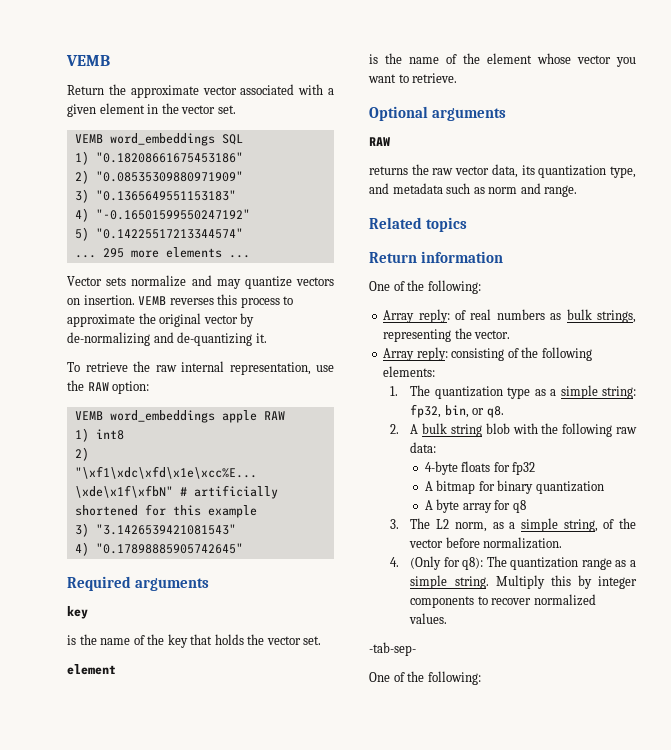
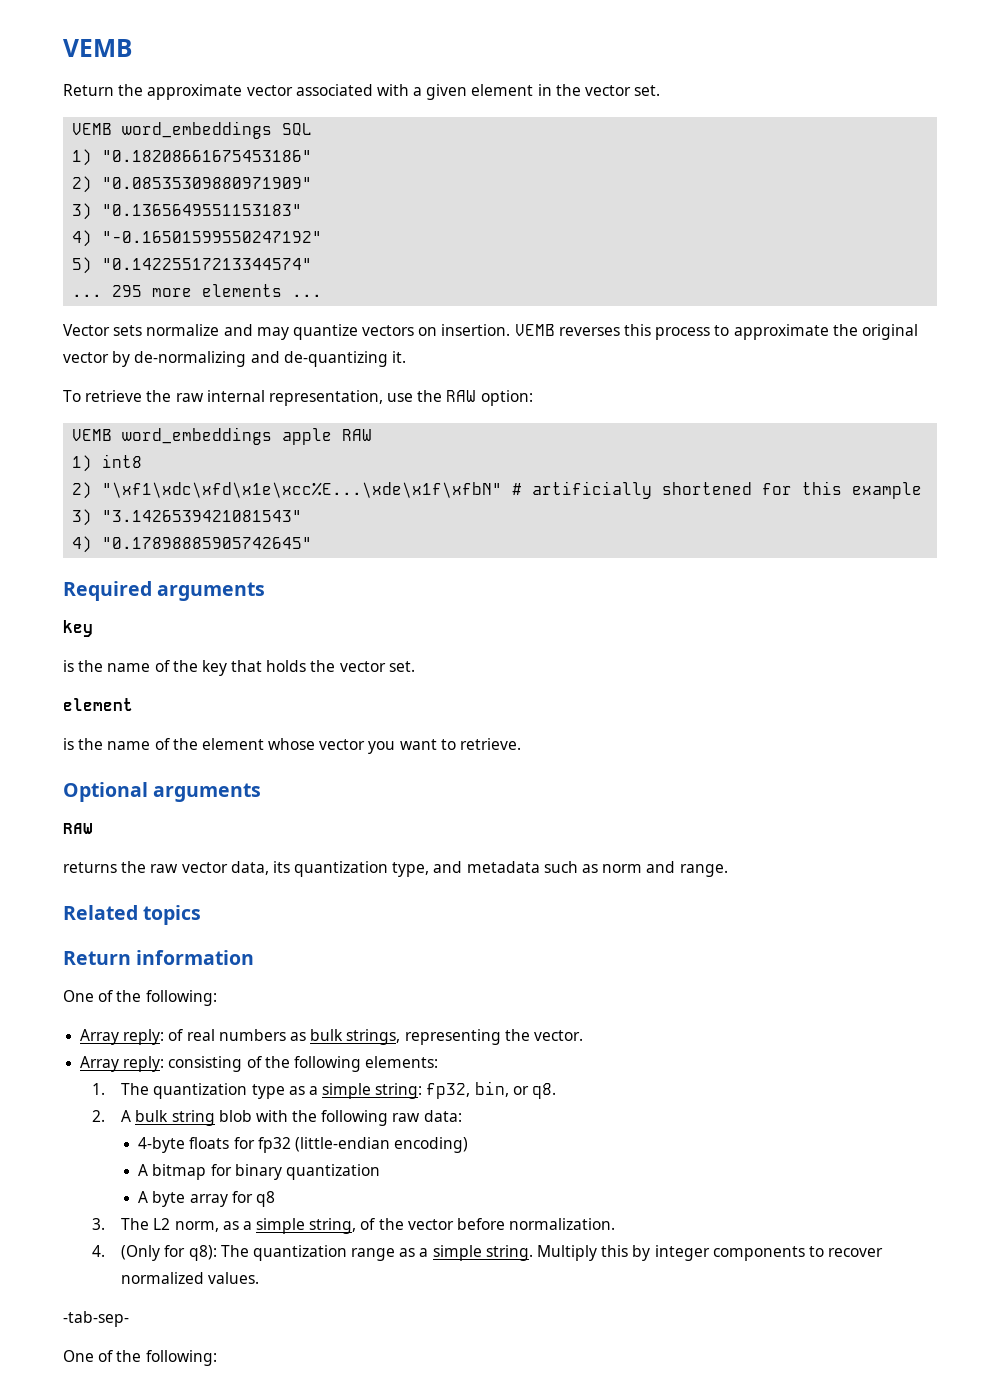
(536, 468) none -> [294,1137,469,1153] (little-endian encoding)

